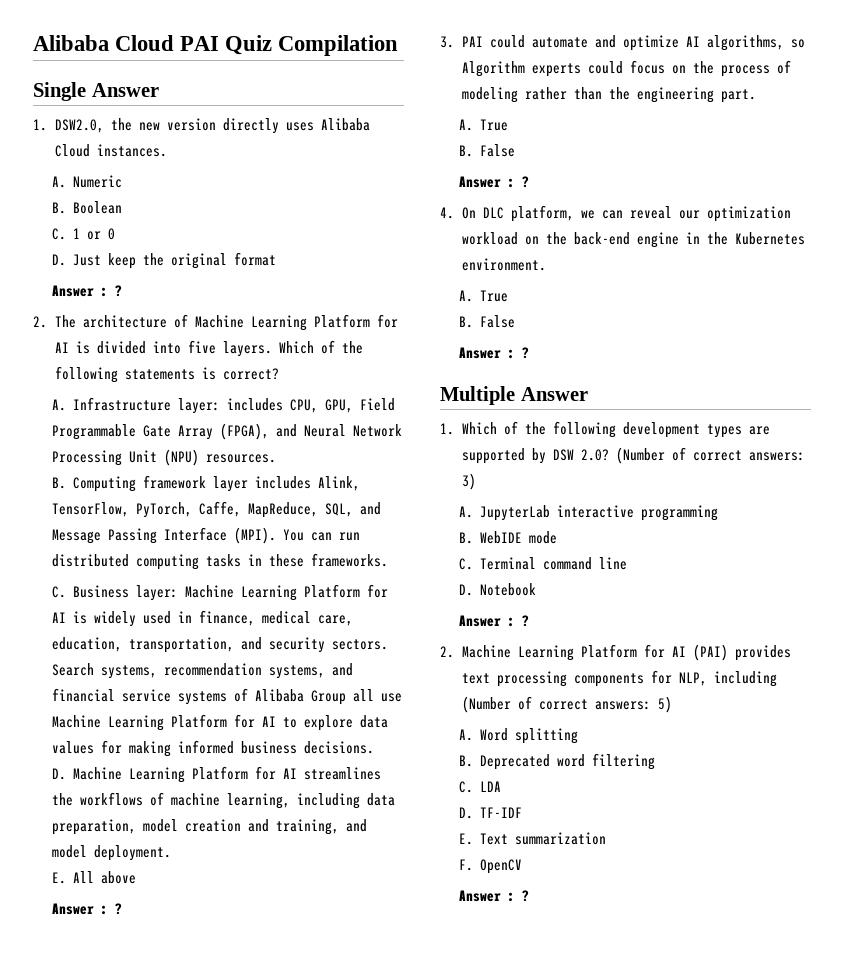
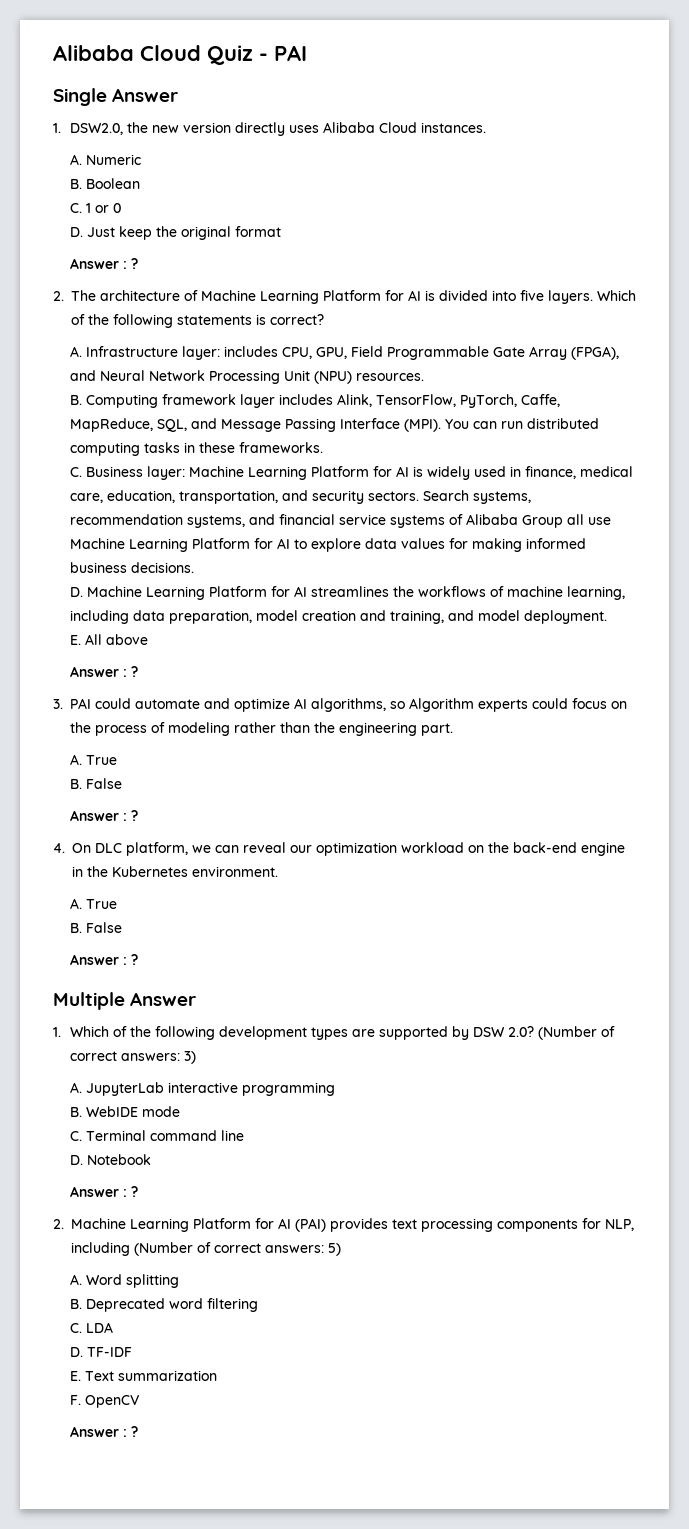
[33,35,399,56] Alibaba Cloud PAI Quiz Compilation -> [53,45,307,65] Alibaba Cloud Quiz - PAI

